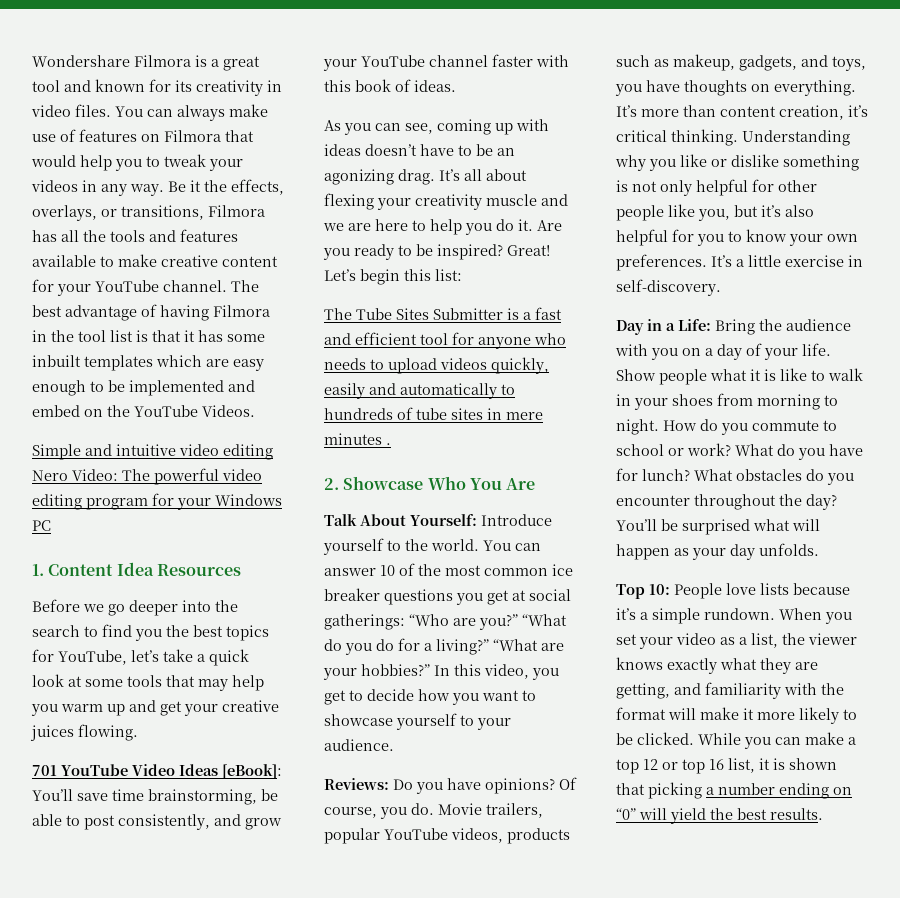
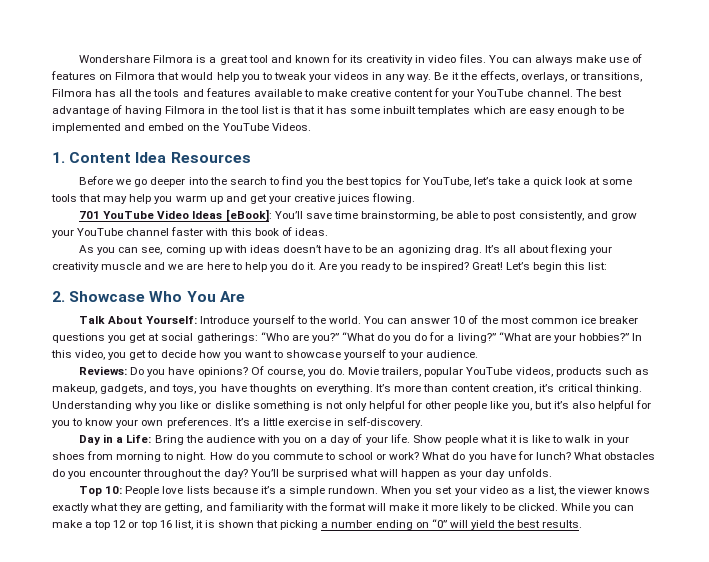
[32,444,273,460] [32,468,262,485] [32,493,282,510] [32,520,51,531] // Simple and intuitive video editing Nero Video: The powerful video editing program for your Windows PC -> (311, 127) none
[324,307,562,320] [324,332,566,349] [324,357,549,374] [324,383,515,399] [324,407,543,420] [324,433,391,445] // The Tube Sites Submitter is a fast and efficient tool for anyone who needs to upload videos quickly, easily and automatically to hundreds of tube sites in mere minutes . -> (608, 266) none

